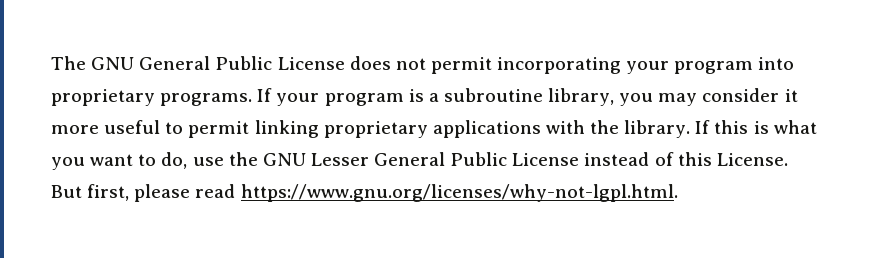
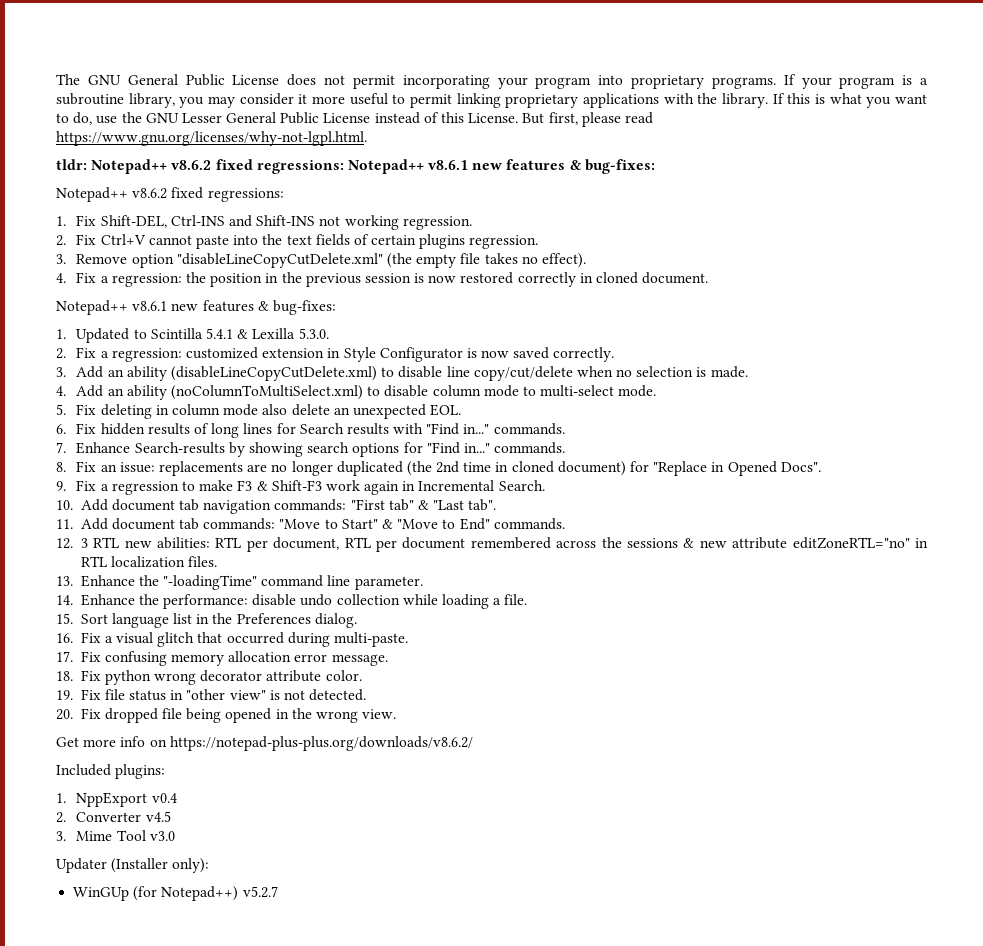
(678, 193) none -> [56,159,655,174] [56,187,284,202] [56,215,472,230] [56,234,539,249] [56,253,586,268] [56,272,709,287] [56,300,336,315] [56,328,329,343] [56,347,615,362] [56,366,748,381] [56,385,657,400] [56,404,462,419] [56,423,565,438] [56,442,566,457] [56,461,821,476] [56,480,545,495] [56,499,497,514] [56,518,565,530] [56,537,929,552] [80,556,218,568] [56,575,423,590] [56,594,528,609] [56,613,357,628] [56,632,409,647] [56,651,388,666] [56,670,362,685] [56,689,367,701] [56,708,397,723] [56,736,473,751] [56,764,166,779] [56,792,177,807] [56,811,171,823] [56,830,175,841] [56,858,210,873] [73,886,278,901] // tldr: Notepad++ v8.6.2 fixed regressions: Notepad++ v8.6.1 new features & bug-fixes: // Notepad++ v8.6.2 fixed regressions: // 1. Fix Shift-DEL, Ctrl-INS and Shift-INS not working regression. // 2. Fix Ctrl+V cannot paste into the text fields of certain plugins regression. // 3. Remove option "disableLineCopyCutDelete.xml" (the empty file takes no effect). // 4. Fix a regression: the position in the previous session is now restored correctly in cloned document. // Notepad++ v8.6.1 new features & bug-fixes: // 1. Updated to Scintilla 5.4.1 & Lexilla 5.3.0. // 2. Fix a regression: customized extension in Style Configurator is now saved correctly. // 3. Add an ability (disableLineCopyCutDelete.xml) to disable line copy/cut/delete when no selection is made. // 4. Add an ability (noColumnToMultiSelect.xml) to disable column mode to multi-select mode. // 5. Fix deleting in column mode also delete an unexpected EOL. // 6. Fix hidden results of long lines for Search results with "Find in..." commands. // 7. Enhance Search-results by showing search options for "Find in..." commands. // 8. Fix an issue: replacements are no longer duplicated (the 2nd time in cloned document) for "Replace in Opened Docs". // 9. Fix a regression to make F3 & Shift-F3 work again in Incremental Search. // 10. Add document tab navigation commands: "First tab" & "Last tab". // 11. Add document tab commands: "Move to Start" & "Move to End" commands. // 12. 3 RTL new abilities: RTL per document, RTL per document remembered across the sessions & new attribute editZoneRTL="no" in RTL localization files. // 13. Enhance the "-loadingTime" command line parameter. // 14. Enhance the performance: disable undo collection while loading a file. // 15. Sort language list in the Preferences dialog. // 16. Fix a visual glitch that occurred during multi-paste. // 17. Fix confusing memory allocation error message. // 18. Fix python wrong decorator attribute color. // 19. Fix file status in "other view" is not detected. // 20. Fix dropped file being opened in the wrong view. // Get more info on https://notepad-plus-plus.org/downloads/v8.6.2/ // Included plugins: // 1. NppExport v0.4 // 2. Converter v4.5 // 3. Mime Tool v3.0 // Updater (Installer only): // WinGUp (for Notepad++) v5.2.7

